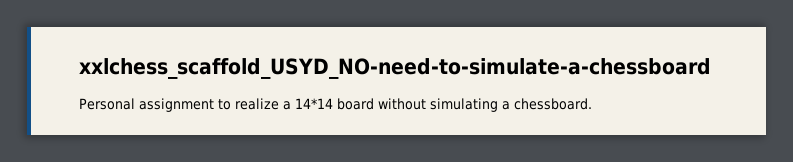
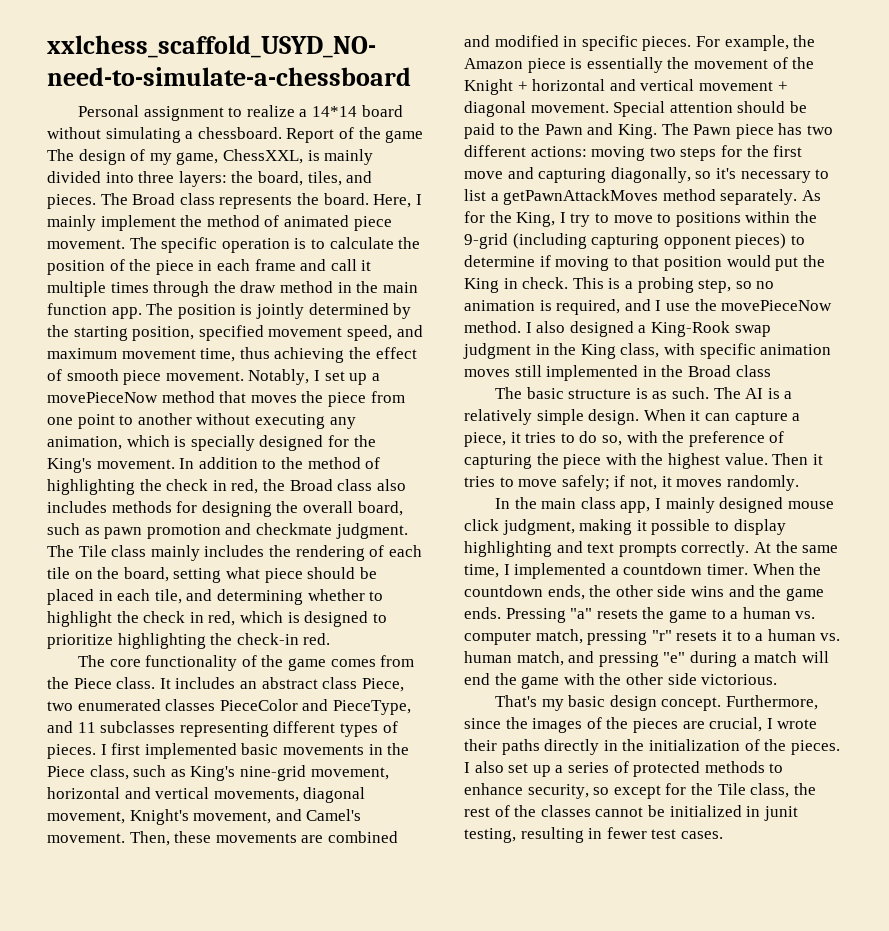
(592, 104) none -> [286,127,424,143] [47,149,374,165] [47,171,373,187] [47,193,422,209] [47,215,392,231] [47,237,421,253] [47,259,372,275] [47,281,418,297] [47,303,412,319] [47,325,423,341] [47,347,417,363] [47,369,380,385] [47,391,405,407] [47,413,356,429] [47,435,376,451] [47,457,381,473] [47,479,406,495] [47,501,403,517] [47,523,408,539] [47,545,422,561] [47,567,377,583] [47,589,384,605] [47,611,387,627] [47,633,331,649] [77,655,415,671] [47,677,404,692] [47,699,411,715] [47,721,398,737] [47,743,410,759] [47,765,389,781] [47,787,366,803] [47,809,362,825] [47,831,398,846] [464,35,816,51] [464,57,815,73] [464,79,788,95] [464,101,807,117] [464,123,833,139] [464,145,803,161] [464,167,830,183] [464,189,821,205] [464,211,817,227] [464,233,805,249] [464,255,825,271] [464,277,775,293] [464,299,833,315] [464,321,771,337] [463,343,832,359] [464,365,771,381] [494,387,793,399] [464,409,801,425] [464,431,785,447] [464,453,823,469] [464,475,799,491] [494,497,834,513] [464,519,786,535] [464,541,839,557] [464,563,822,579] [464,585,824,601] [464,607,816,623] [464,629,841,645] [464,651,829,667] [464,673,778,689] [494,695,818,711] [464,717,818,733] [464,739,840,755] [464,761,784,777] [464,783,816,799] [464,805,798,821] [464,827,723,843] Report of the game The design of my game, ChessXXL, is mainly divided into three layers: the board, tiles, and pieces. The Broad class represents the board. Here, I mainly implement the method of animated piece movement. The specific operation is to calculate the position of the piece in each frame and call it multiple times through the draw method in the main function app. The position is jointly determined by the starting position, specified movement speed, and maximum movement time, thus achieving the effect of smooth piece movement. Notably, I set up a movePieceNow method that moves the piece from one point to another without executing any animation, which is specially designed for the King's movement. In addition to the method of highlighting the check in red, the Broad class also includes methods for designing the overall board, such as pawn promotion and checkmate judgment. The Tile class mainly includes the rendering of each tile on the board, setting what piece should be placed in each tile, and determining whether to highlight the check in red, which is designed to prioritize highlighting the check-in red. // The core functionality of the game comes from the Piece class. It includes an abstract class Piece, two enumerated classes PieceColor and PieceType, and 11 subclasses representing different types of pieces. I first implemented basic movements in the Piece class, such as King's nine-grid movement, horizontal and vertical movements, diagonal movement, Knight's movement, and Camel's movement. Then, these movements are combined and modified in specific pieces. For example, the Amazon piece is essentially the movement of the Knight + horizontal and vertical movement + diagonal movement. Special attention should be paid to the Pawn and King. The Pawn piece has two different actions: moving two steps for the first move and capturing diagonally, so it's necessary to list a getPawnAttackMoves method separately. As for the King, I try to move to positions within the 9-grid (including capturing opponent pieces) to determine if moving to that position would put the King in check. This is a probing step, so no animation is required, and I use the movePieceNow method. I also designed a King-Rook swap judgment in the King class, with specific animation moves still implemented in the Broad class // The basic structure is as such. The AI is a relatively simple design. When it can capture a piece, it tries to do so, with the preference of capturing the piece with the highest value. Then it tries to move safely; if not, it moves randomly. // In the main class app, I mainly designed mouse click judgment, making it possible to display highlighting and text prompts correctly. At the same time, I implemented a countdown timer. When the countdown ends, the other side wins and the game ends. Pressing "a" resets the game to a human vs. computer match, pressing "r" resets it to a human vs. human match, and pressing "e" during a match will end the game with the other side victorious. // That's my basic design concept. Furthermore, since the images of the pieces are crucial, I wrote their paths directly in the initialization of the pieces. I also set up a series of protected methods to enhance security, so except for the Tile class, the rest of the classes cannot be initialized in junit testing, resulting in fewer test cases.

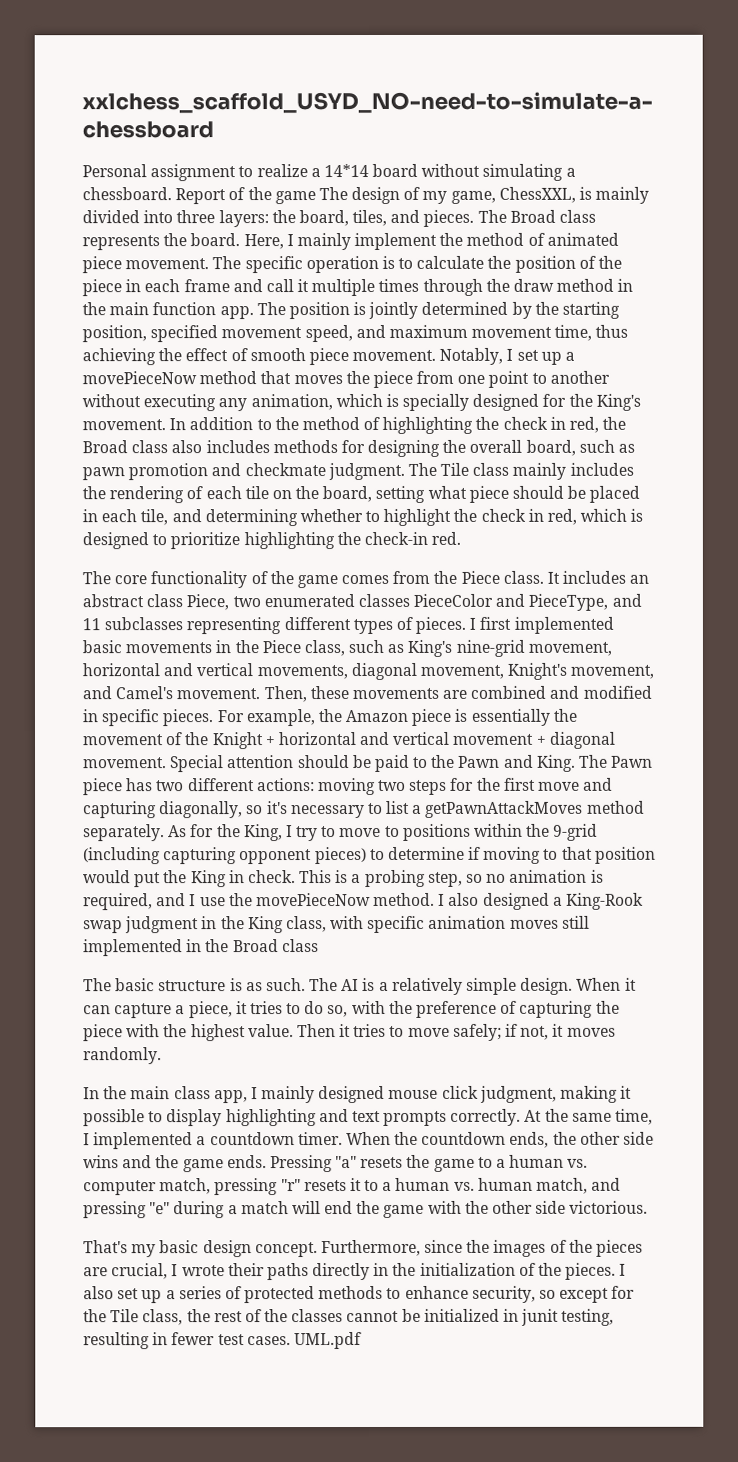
(723, 835) none -> [293,1332,362,1350] UML.pdf

